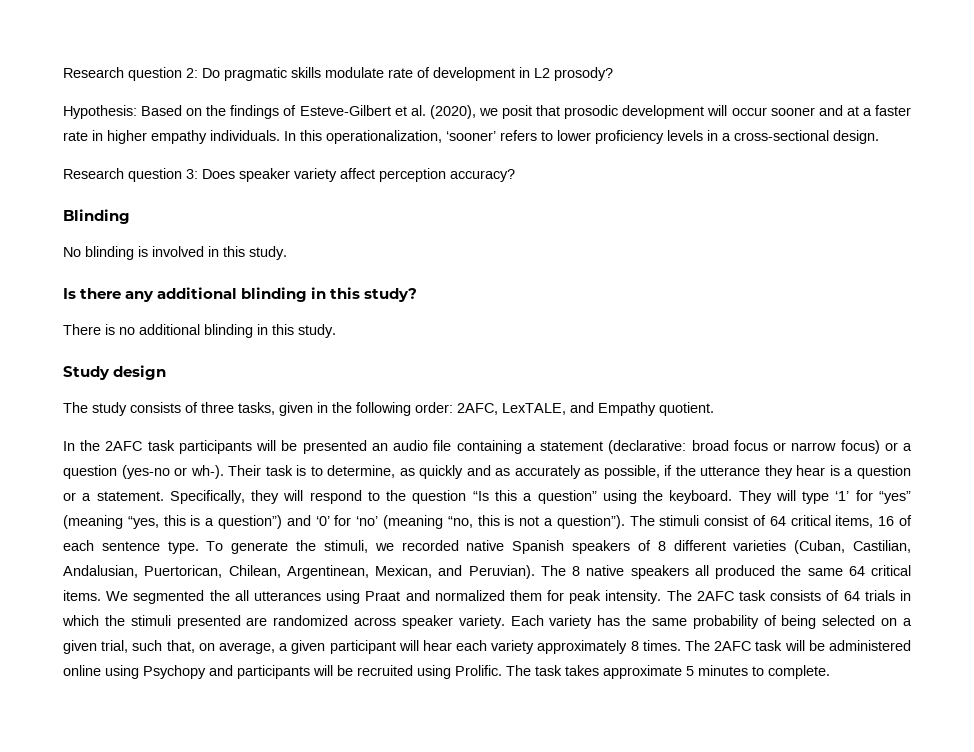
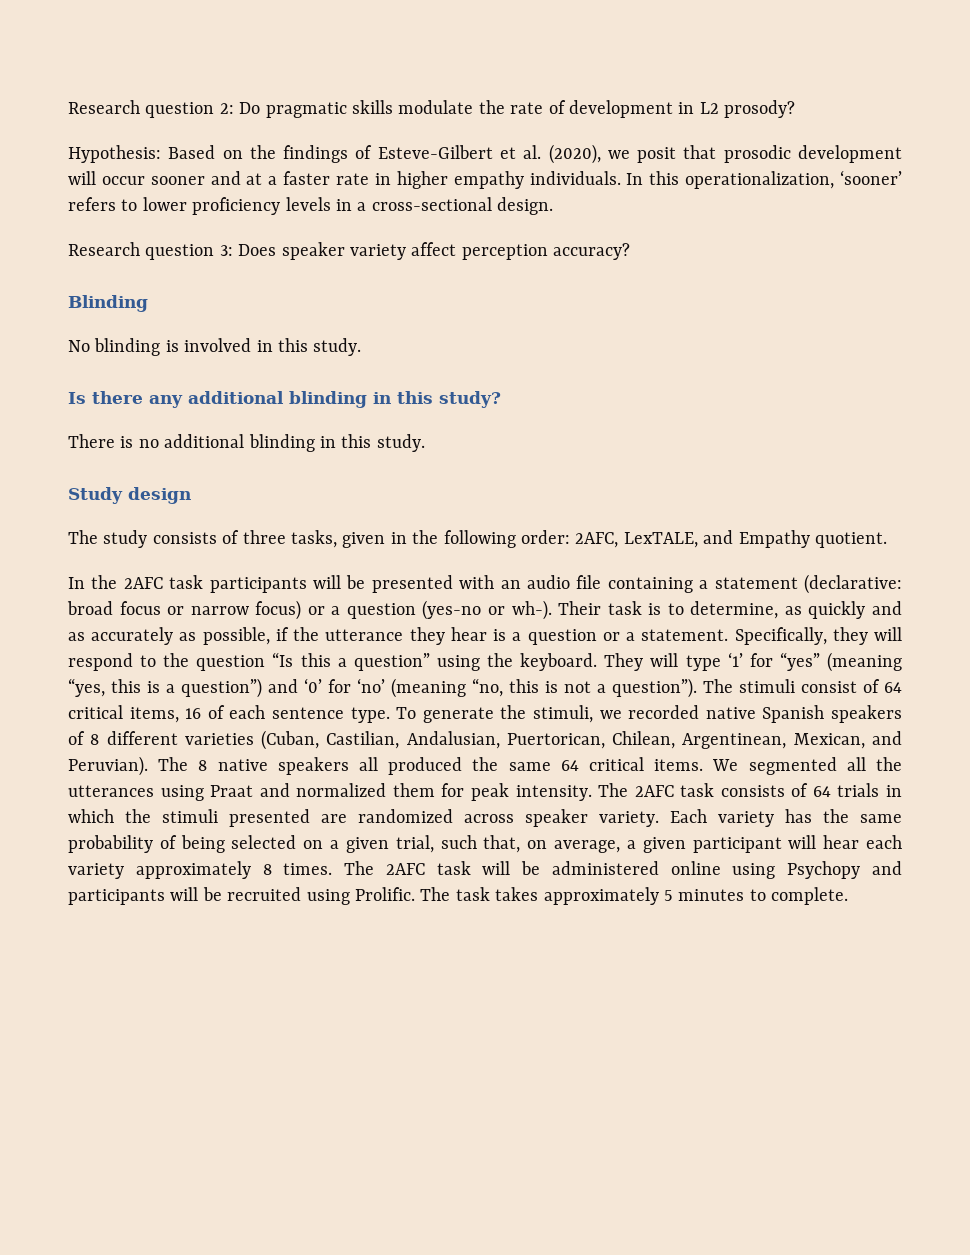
(384, 72) none -> [478,100,505,114] the
(367, 447) none -> [459,575,495,589] with
[209,590,249,601] the all -> [846,757,903,771] all the
[603,665,682,679] approximate -> [543,887,659,905] approximately

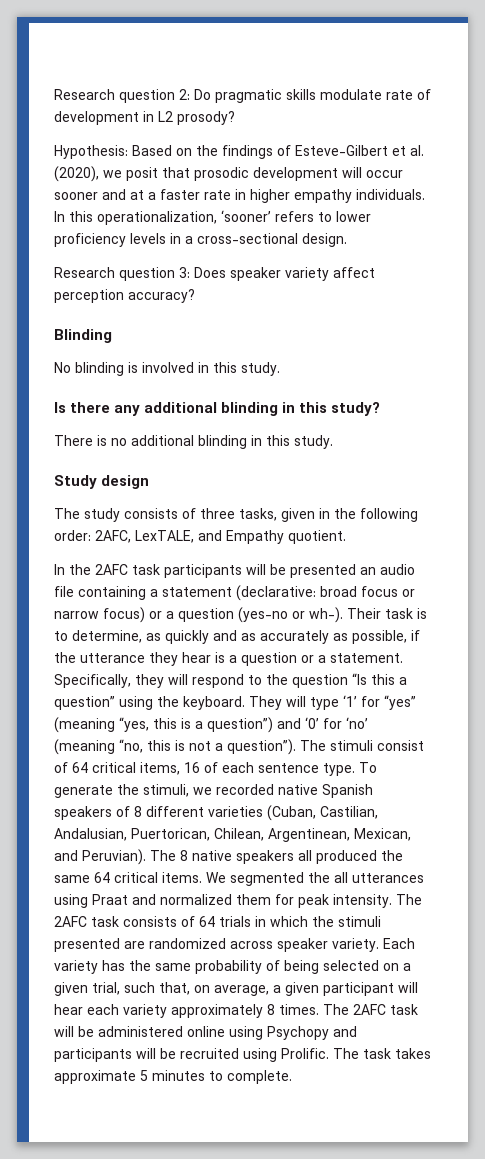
[478,100,505,114] the -> (382, 94) none
[459,575,495,589] with -> (356, 571) none
[846,757,903,771] all the -> [308,872,348,883] the all
[543,887,659,905] approximately -> [54,1070,136,1084] approximate

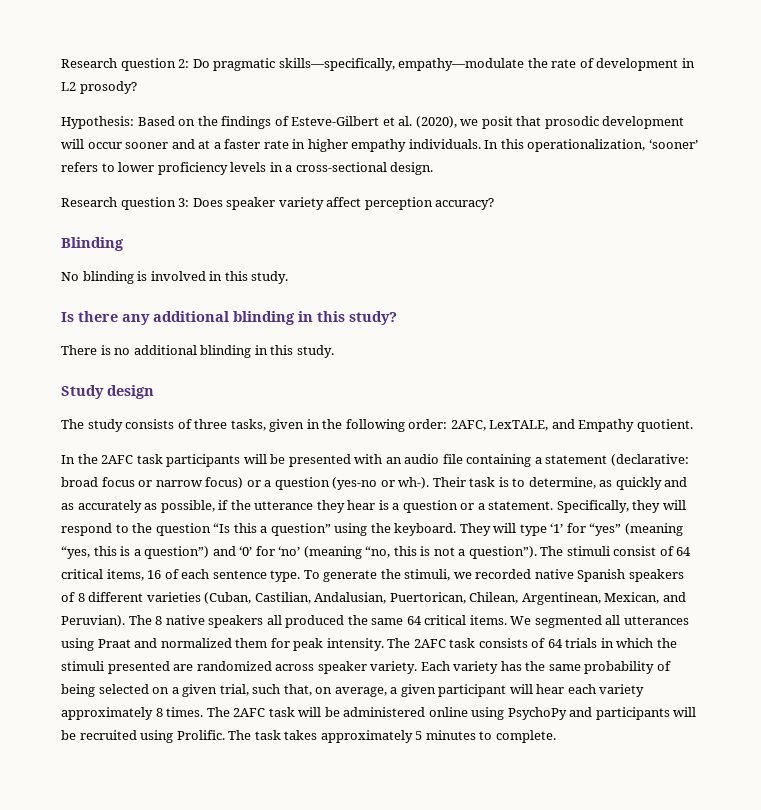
[286,89,382,100] skills modulate -> [278,58,548,71] skills—specifically, empathy—modulate the
(356, 571) none -> [354,454,383,464] with
[308,872,330,883] the -> (602, 621) none
[267,1026,329,1040] Psychopy -> [507,707,567,720] PsychoPy
[54,1070,136,1084] approximate -> [320,730,413,743] approximately

